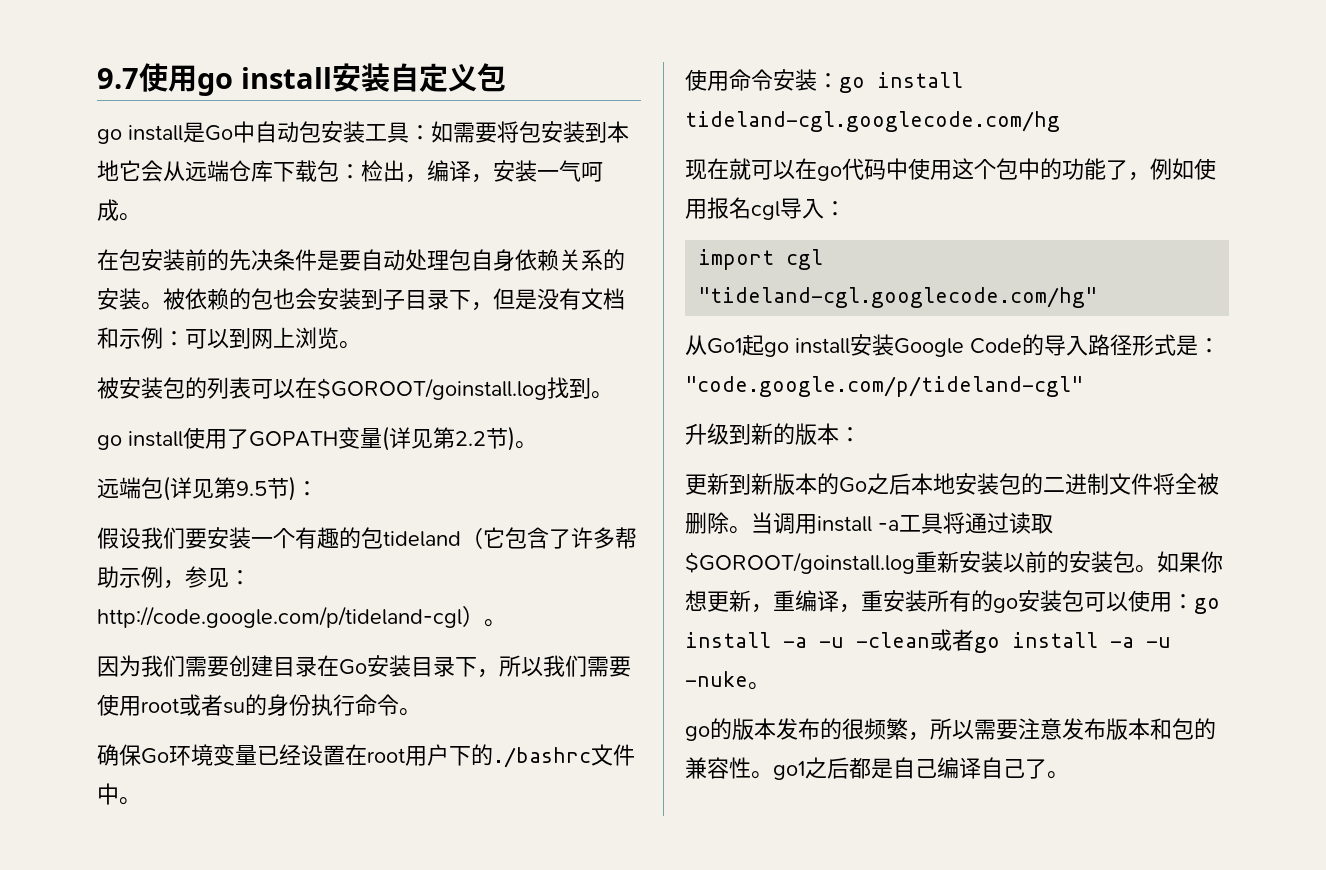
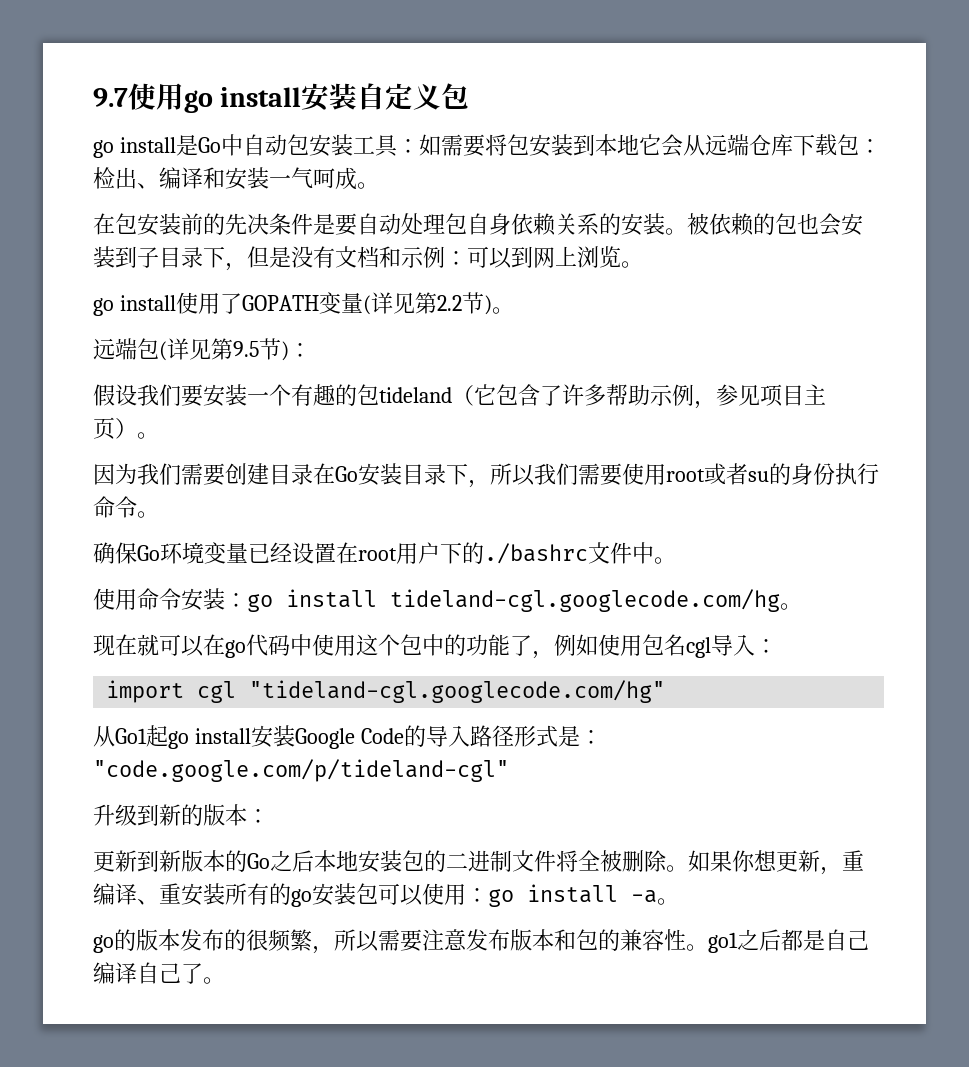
[405,160,493,183] ，编译， -> [137,167,225,189] 、编译和
[97,377,613,400] // 被安装包的列表可以在$GOROOT/goinstall.log找到。 -> (643, 264) none
[229,570,251,585] [97,606,462,628] ：http://code.google.com/p/tideland-cgl -> [760,384,826,407] [93,417,115,439] 项目主页
(1060, 121) none -> [780,603,802,610] 。
[707,197,729,219] 报 -> [642,634,664,655] 包
[751,512,1053,534] [685,551,1157,574] 当调用install -a工具将通过读取$GOROOT/goinstall.log重新安装以前的安装包。 -> (688, 868) none
[839,604,861,613] ， -> [137,899,159,905] 、
[819,629,1171,653] [685,671,748,687] -u -clean或者go install -a -u -nuke -> (657, 896) none

